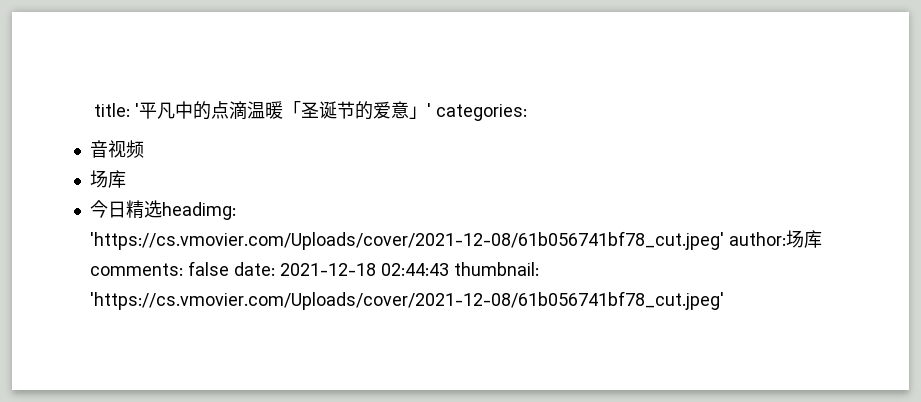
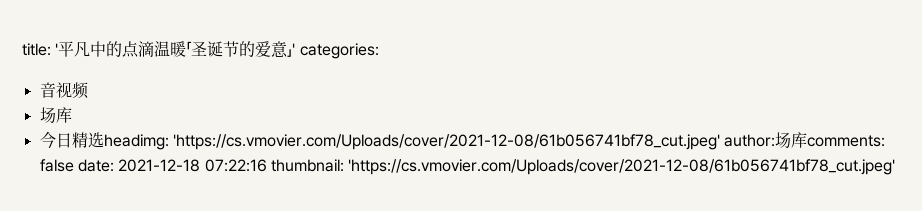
[380,263,449,276] 02:44:43 -> [204,159,267,172] 07:22:16

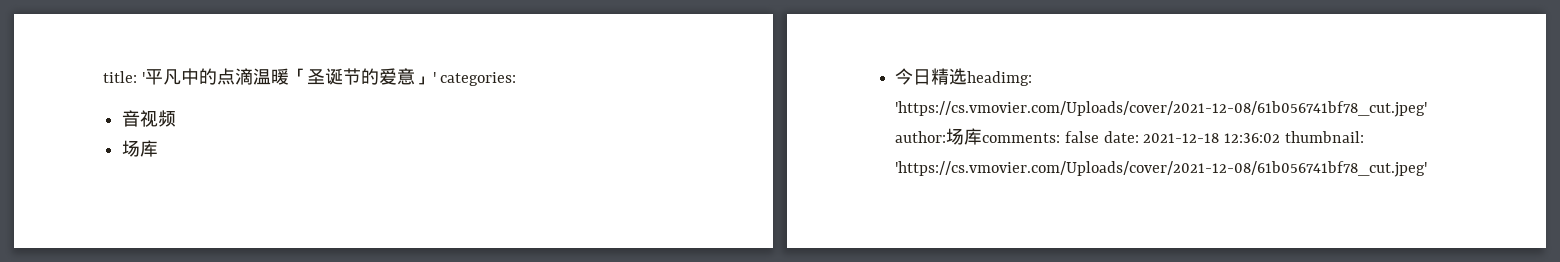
[204,159,267,172] 07:22:16 -> [1224,133,1281,143] 12:36:02

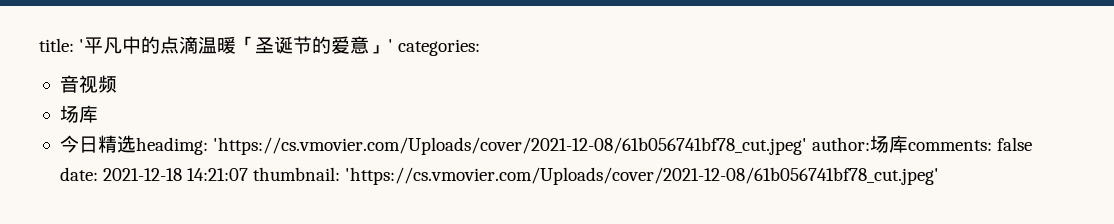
[1224,133,1281,143] 12:36:02 -> [187,168,249,181] 14:21:07

